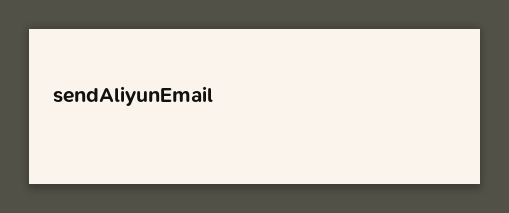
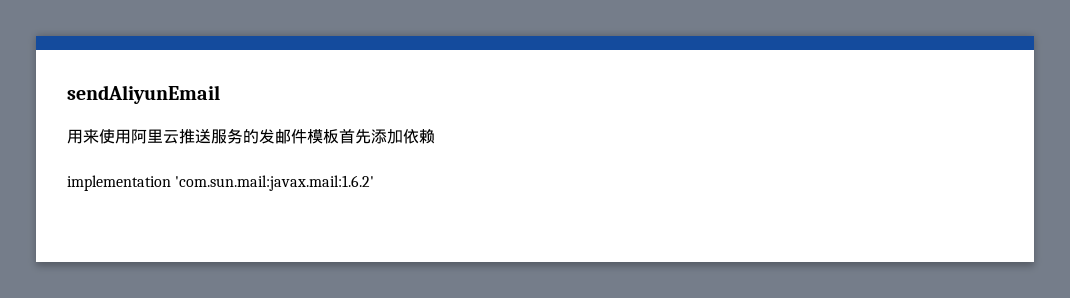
(213, 96) none -> [67,128,435,144] [67,175,375,191] // 用来使用阿里云推送服务的发邮件模板首先添加依赖 // implementation 'com.sun.mail:javax.mail:1.6.2'

